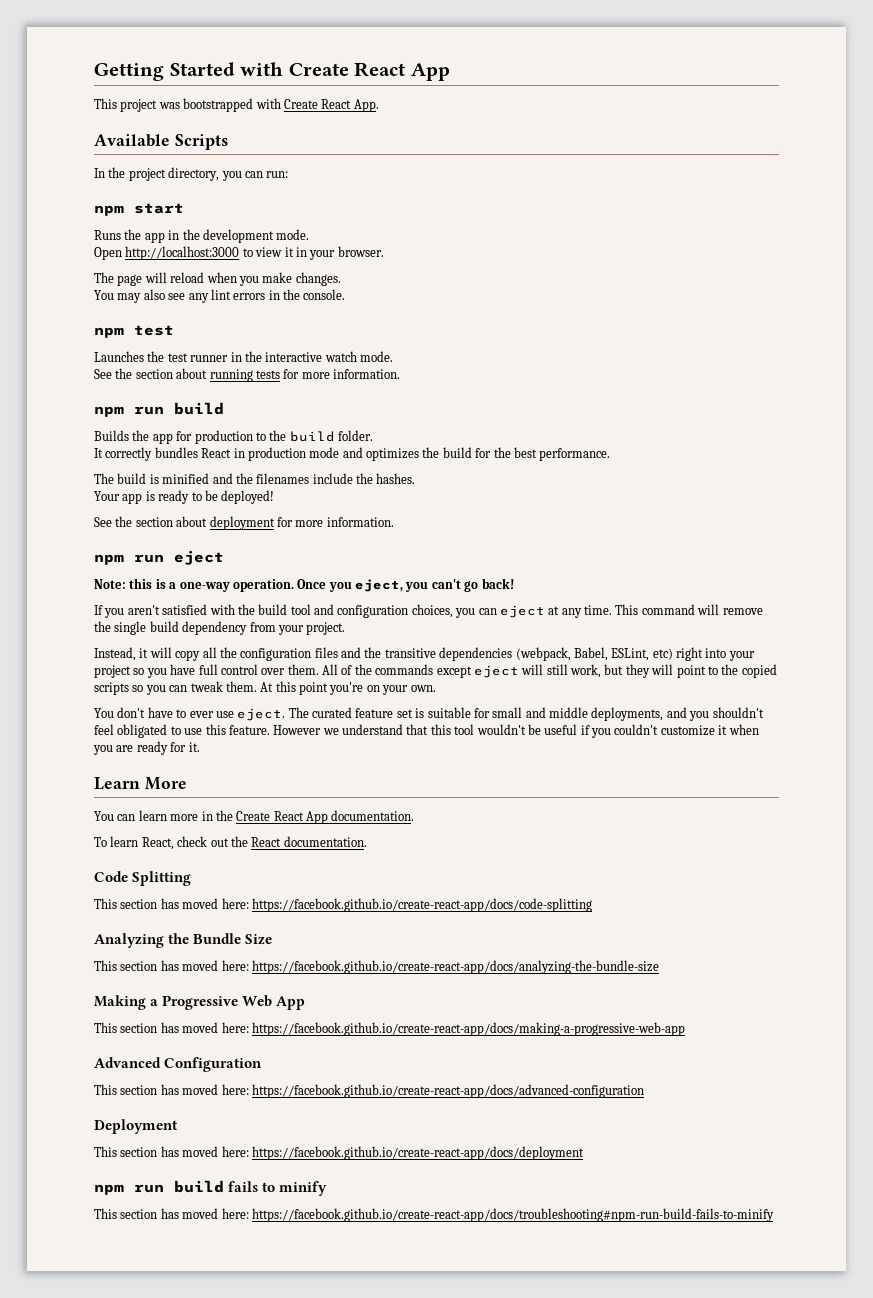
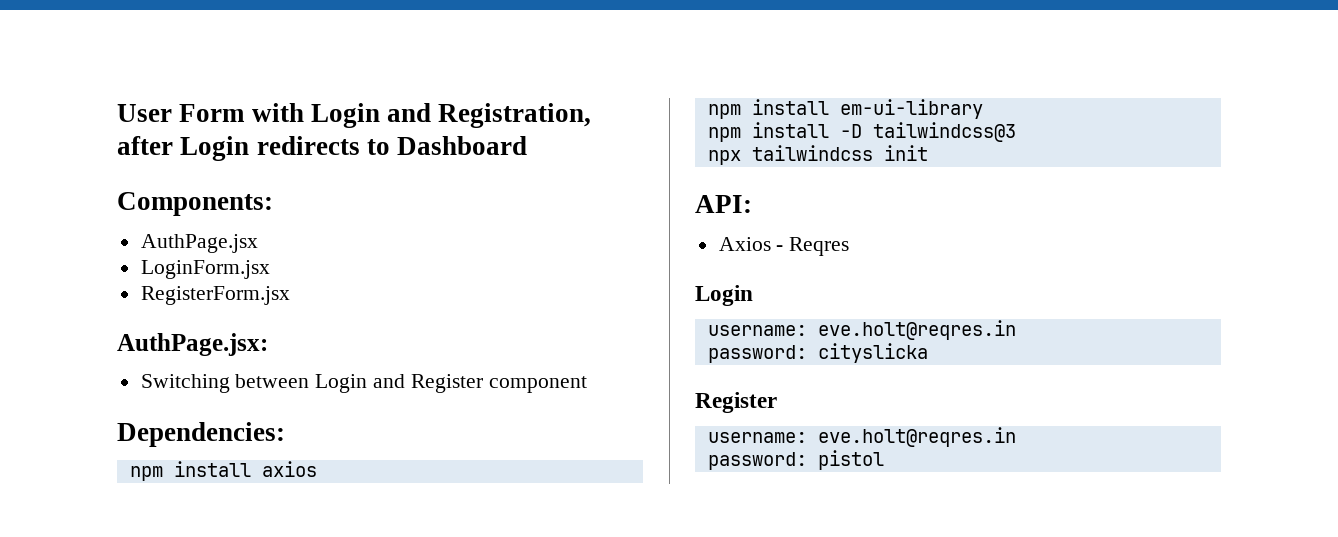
[94,62,450,81] [94,98,379,112] [94,134,228,150] [94,167,289,181] [94,203,184,216] [94,229,310,243] [94,246,384,260] [94,272,341,286] [94,289,346,303] [94,325,174,338] [94,351,393,362] [94,368,400,382] [94,402,224,417] [94,430,373,444] [94,447,611,461] [94,473,416,484] [94,490,275,504] [94,516,394,530] [94,550,224,565] [94,578,514,592] [94,604,763,618] [94,621,346,635] [94,647,755,661] [94,664,777,678] [94,681,436,695] [94,707,764,721] [94,724,759,738] [93,741,200,755] [94,777,187,790] [94,810,415,824] [94,836,367,850] [94,871,192,886] [94,898,592,912] [94,933,273,948] [94,960,659,974] [94,995,306,1010] [94,1022,685,1036] [94,1057,263,1072] [94,1084,644,1098] [94,1119,178,1134] [94,1146,584,1160] [94,1180,328,1196] [94,1208,774,1222] Getting Started with Create React App // This project was bootstrapped with Create React App. // Available Scripts // In the project directory, you can run: // npm start // Runs the app in the development mode. // Open http://localhost:3000 to view it in your browser. // The page will reload when you make changes. // You may also see any lint errors in the console. // npm test // Launches the test runner in the interactive watch mode. // See the section about running tests for more information. // npm run build // Builds the app for production to the build folder. // It correctly bundles React in production mode and optimizes the build for the best performance. // The build is minified and the filenames include the hashes. // Your app is ready to be deployed! // See the section about deployment for more information. // npm run eject // Note: this is a one-way operation. Once you eject, you can't go back! // If you aren't satisfied with the build tool and configuration choices, you can eject at any time. This command will remove the single build dependency from your project. // Instead, it will copy all the configuration files and the transitive dependencies (webpack, Babel, ESLint, etc) right into your project so you have full control over them. All of the commands except eject will still work, but they will point to the copied scripts so you can tweak them. At this point you're on your own. // You don't have to ever use eject. The curated feature set is suitable for small and middle deployments, and you shouldn't feel obligated to use this feature. However we understand that this tool wouldn't be useful if you couldn't customize it when you are ready for it. // Learn More // You can learn more in the Create React App documentation. // To learn React, check out the React documentation. // Code Splitting // This section has moved here: https://facebook.github.io/create-react-app/docs/code-splitting // Analyzing the Bundle Size // This section has moved here: https://facebook.github.io/create-react-app/docs/analyzing-the-bundle-size // Making a Progressive Web App // This section has moved here: https://facebook.github.io/create-react-app/docs/making-a-progressive-web-app // Advanced Configuration // This section has moved here: https://facebook.github.io/create-react-app/docs/advanced-configuration // Deployment // This section has moved here: https://facebook.github.io/create-react-app/docs/deployment // npm run build fails to minify // This section has moved here: https://facebook.github.io/create-react-app/docs/troubleshooting#npm-run-build-fails-to-minify -> [117,103,592,128] [117,136,528,161] [117,192,273,216] [140,234,258,253] [140,260,270,279] [140,286,290,305] [117,333,268,356] [140,374,587,393] [117,422,285,447] [129,461,317,481] [707,99,983,119] [707,122,1016,142] [707,145,928,165] [695,195,752,213] [718,237,850,256] [695,285,753,306] [707,320,1016,340] [707,343,928,363] [695,392,777,413] [707,427,1016,447] [707,450,884,470] User Form with Login and Registration, after Login redirects to Dashboard // Components: // AuthPage.jsx // LoginForm.jsx // RegisterForm.jsx // AuthPage.jsx: // Switching between Login and Register component // Dependencies: // npm install axios // npm install em-ui-library // npm install -D tailwindcss@3 // npx tailwindcss init // API: // Axios - Reqres // Login // username: eve.holt@reqres.in // password: cityslicka // Register // username: eve.holt@reqres.in // password: pistol

